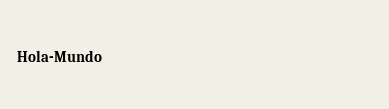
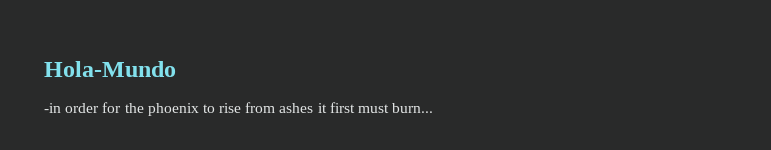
(102, 56) none -> [44,102,434,116] // -in order for the phoenix to rise from ashes it first must burn...

